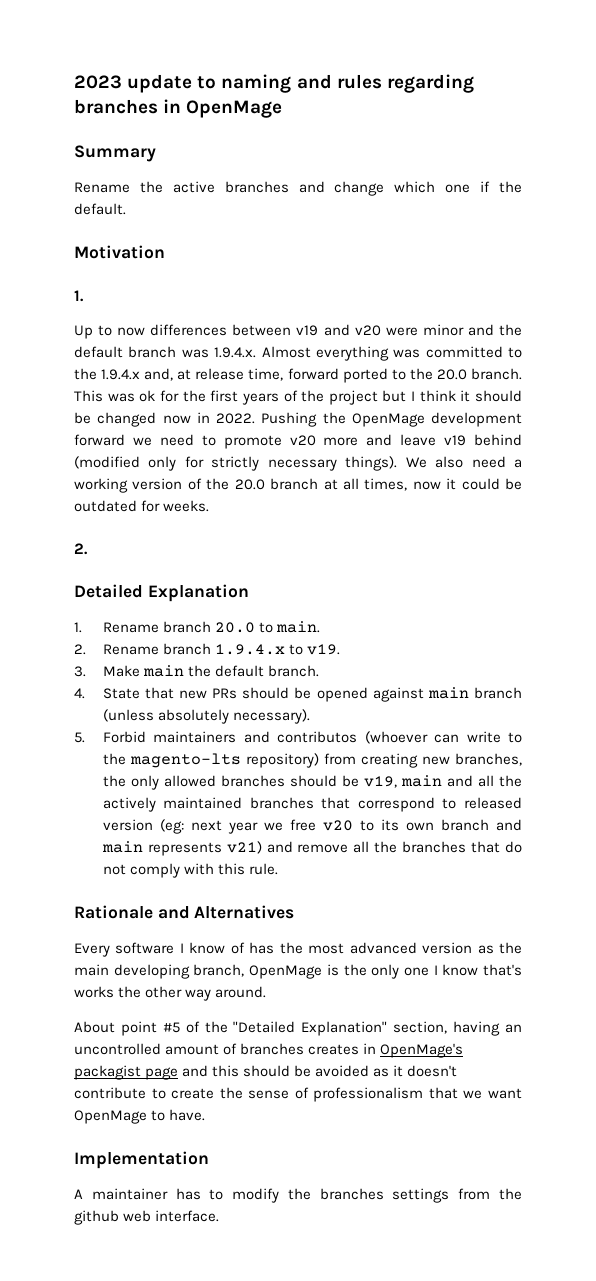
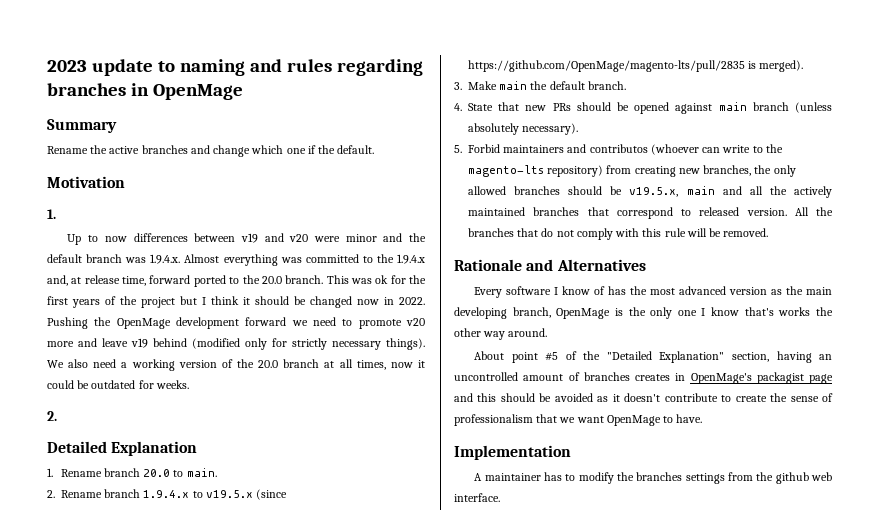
[307,644,341,655] v19. -> [205,489,288,500] [468,60,804,72] v19.5.x (since https://github.com/OpenMage/magento-lts/pull/2835 is merged).
[363,776,397,788] v19, -> [629,187,679,197] v19.5.x,
[102,819,522,834] [101,841,370,856] version (eg: next year we free v20 to its own branch and main represents v21) and remove all -> [746,207,809,216] version. All
[249,863,279,875] rule. -> [664,228,769,237] rule will be removed.

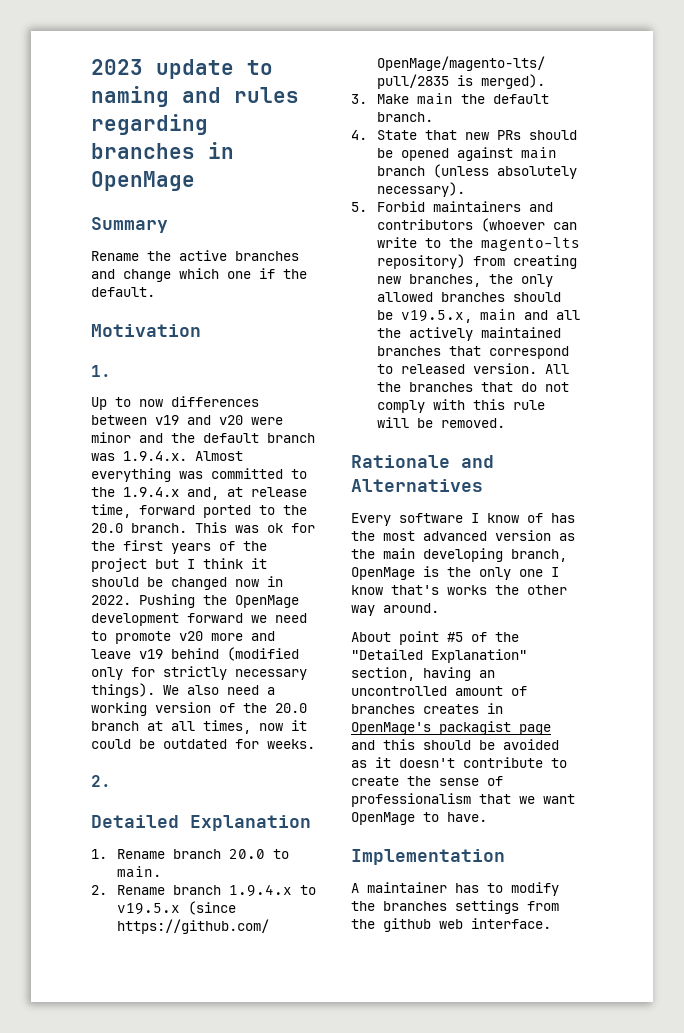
[589,144,648,153] contributos -> [376,219,473,230] contributors

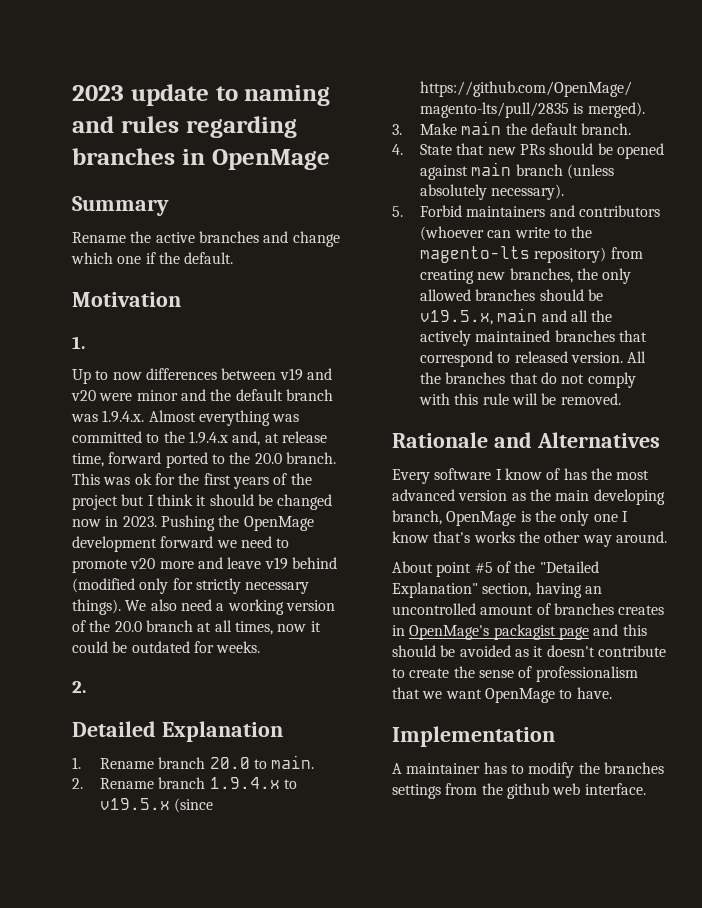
[91,595,131,605] 2022. -> [122,516,157,527] 2023.

